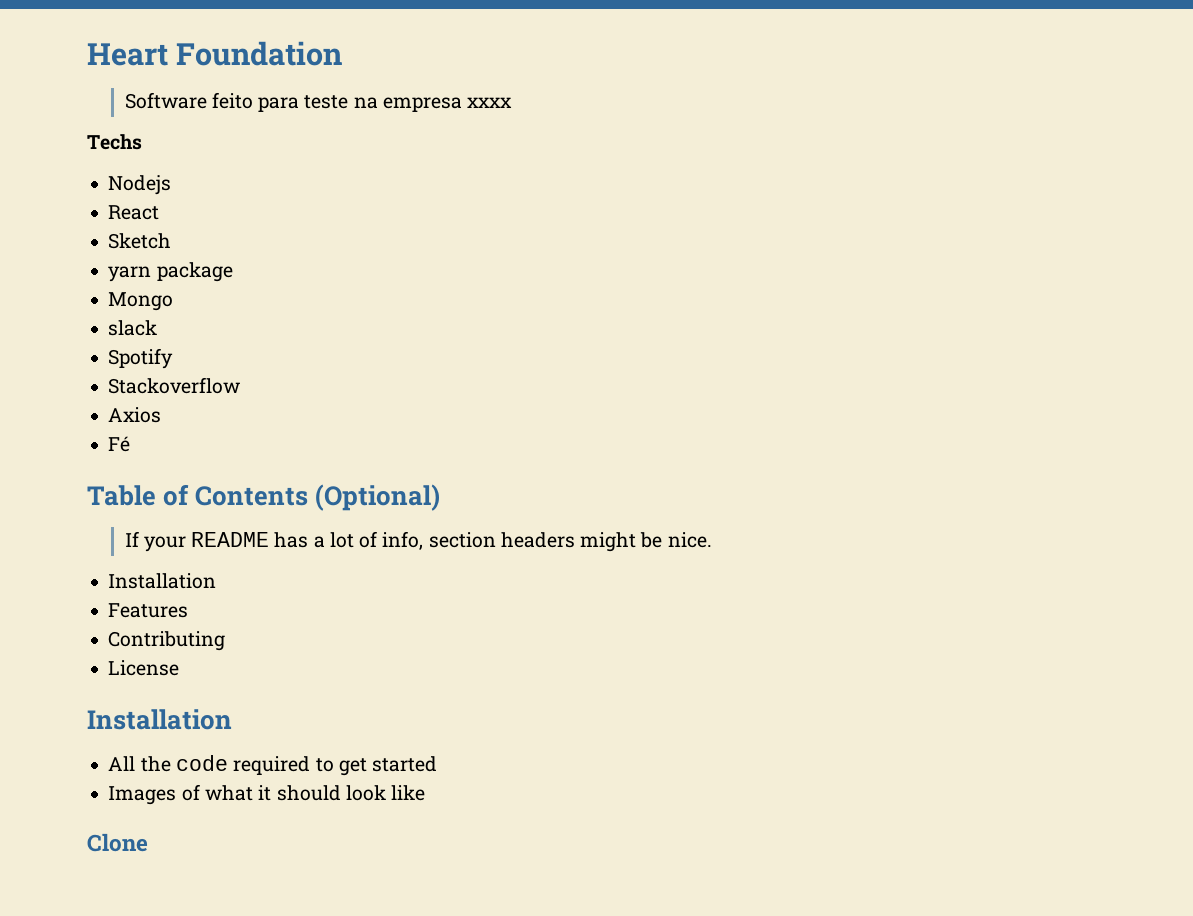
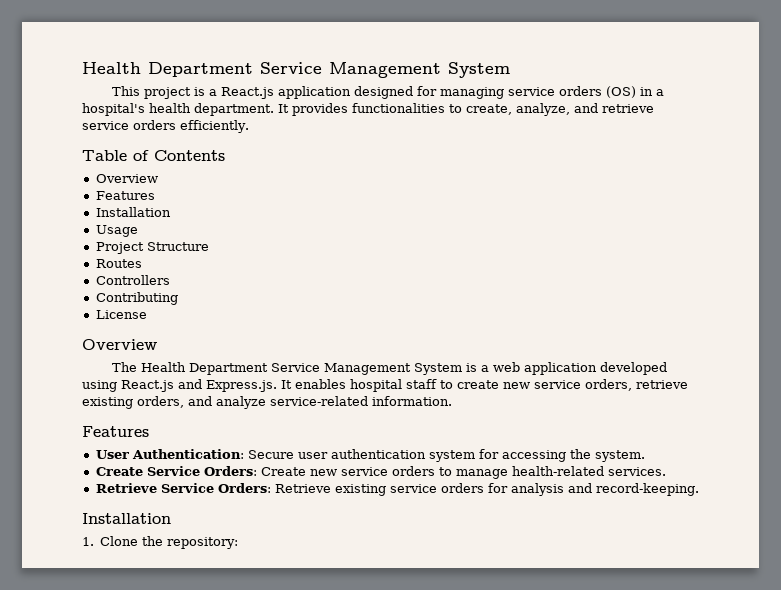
[87,41,343,66] [124,92,513,112] [87,134,142,150] [108,175,172,195] [108,205,160,220] [108,233,172,249] [108,262,233,282] [108,292,174,311] [108,320,158,336] [108,348,174,369] [108,377,241,394] [108,407,162,423] [108,436,131,452] [87,484,441,511] [124,531,712,552] [108,573,217,589] [108,603,189,618] [108,631,226,651] [108,660,180,676] [87,709,232,730] [108,755,438,776] [108,784,426,805] [87,833,148,852] Heart Foundation // Software feito para teste na empresa xxxx // Techs // Nodejs // React // Sketch // yarn package // Mongo // slack // Spotify // Stackoverflow // Axios // Fé // Table of Contents (Optional) // If your README has a lot of info, section headers might be nice. // Installation // Features // Contributing // License // Installation // All the code required to get started // Images of what it should look like // Clone -> [82,62,510,78] [111,86,664,99] [82,103,654,116] [82,120,249,133] [82,150,225,161] [95,174,158,183] [95,191,155,200] [95,207,171,217] [95,225,138,237] [95,242,209,254] [95,259,142,268] [95,275,170,285] [95,292,178,305] [95,310,147,319] [82,339,157,350] [111,362,667,375] [82,379,688,392] [82,396,452,409] [82,426,149,437] [95,449,645,462] [95,466,666,479] [95,483,699,496] [82,513,171,524] [82,536,239,549] Health Department Service Management System // This project is a React.js application designed for managing service orders (OS) in a hospital's health department. It provides functionalities to create, analyze, and retrieve service orders efficiently. // Table of Contents // Overview // Features // Installation // Usage // Project Structure // Routes // Controllers // Contributing // License // Overview // The Health Department Service Management System is a web application developed using React.js and Express.js. It enables hospital staff to create new service orders, retrieve existing orders, and analyze service-related information. // Features // User Authentication: Secure user authentication system for accessing the system. // Create Service Orders: Create new service orders to manage health-related services. // Retrieve Service Orders: Retrieve existing service orders for analysis and record-keeping. // Installation // 1. Clone the repository:

